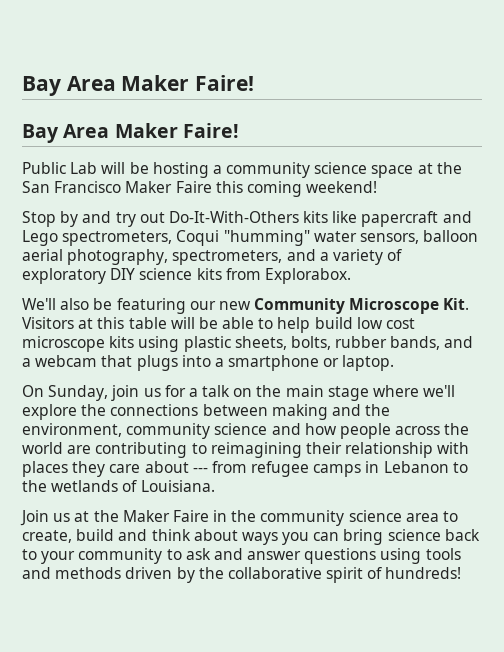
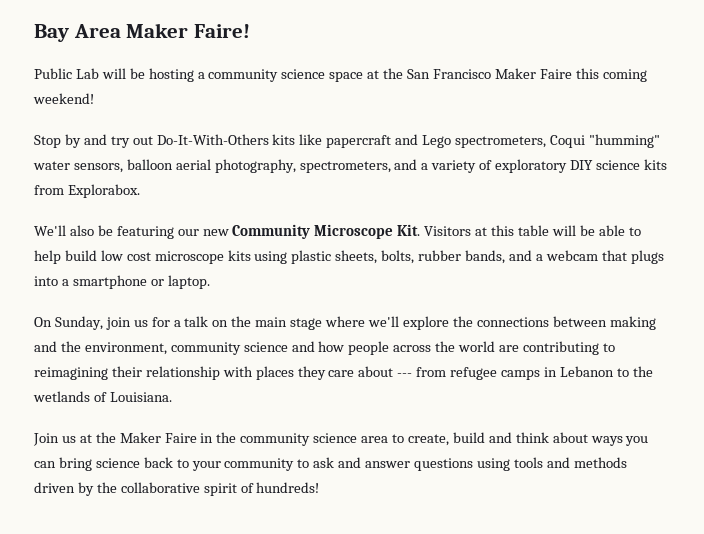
[22,75,255,96] [22,123,239,143] Bay Area Maker Faire! // Bay Area Maker Faire! -> [34,23,250,42] Bay Area Maker Faire!

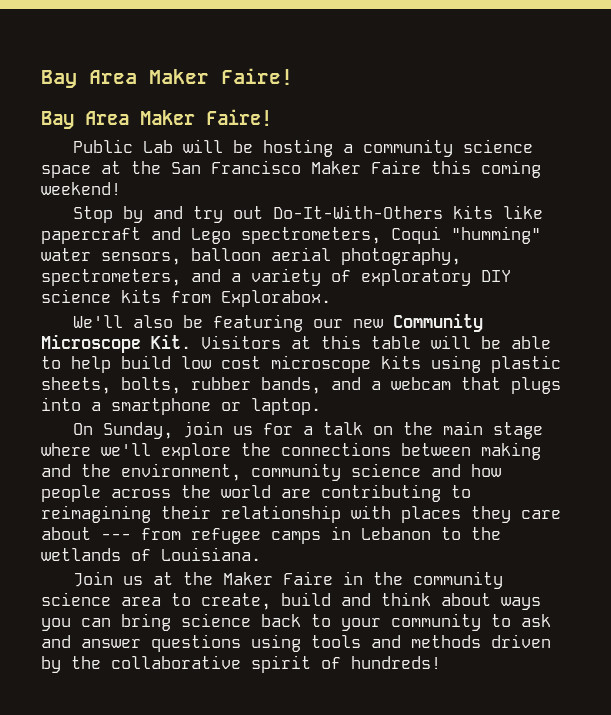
[34,23,250,42] Bay Area Maker Faire! -> [41,68,293,88] [41,109,272,129] Bay Area Maker Faire! // Bay Area Maker Faire!

